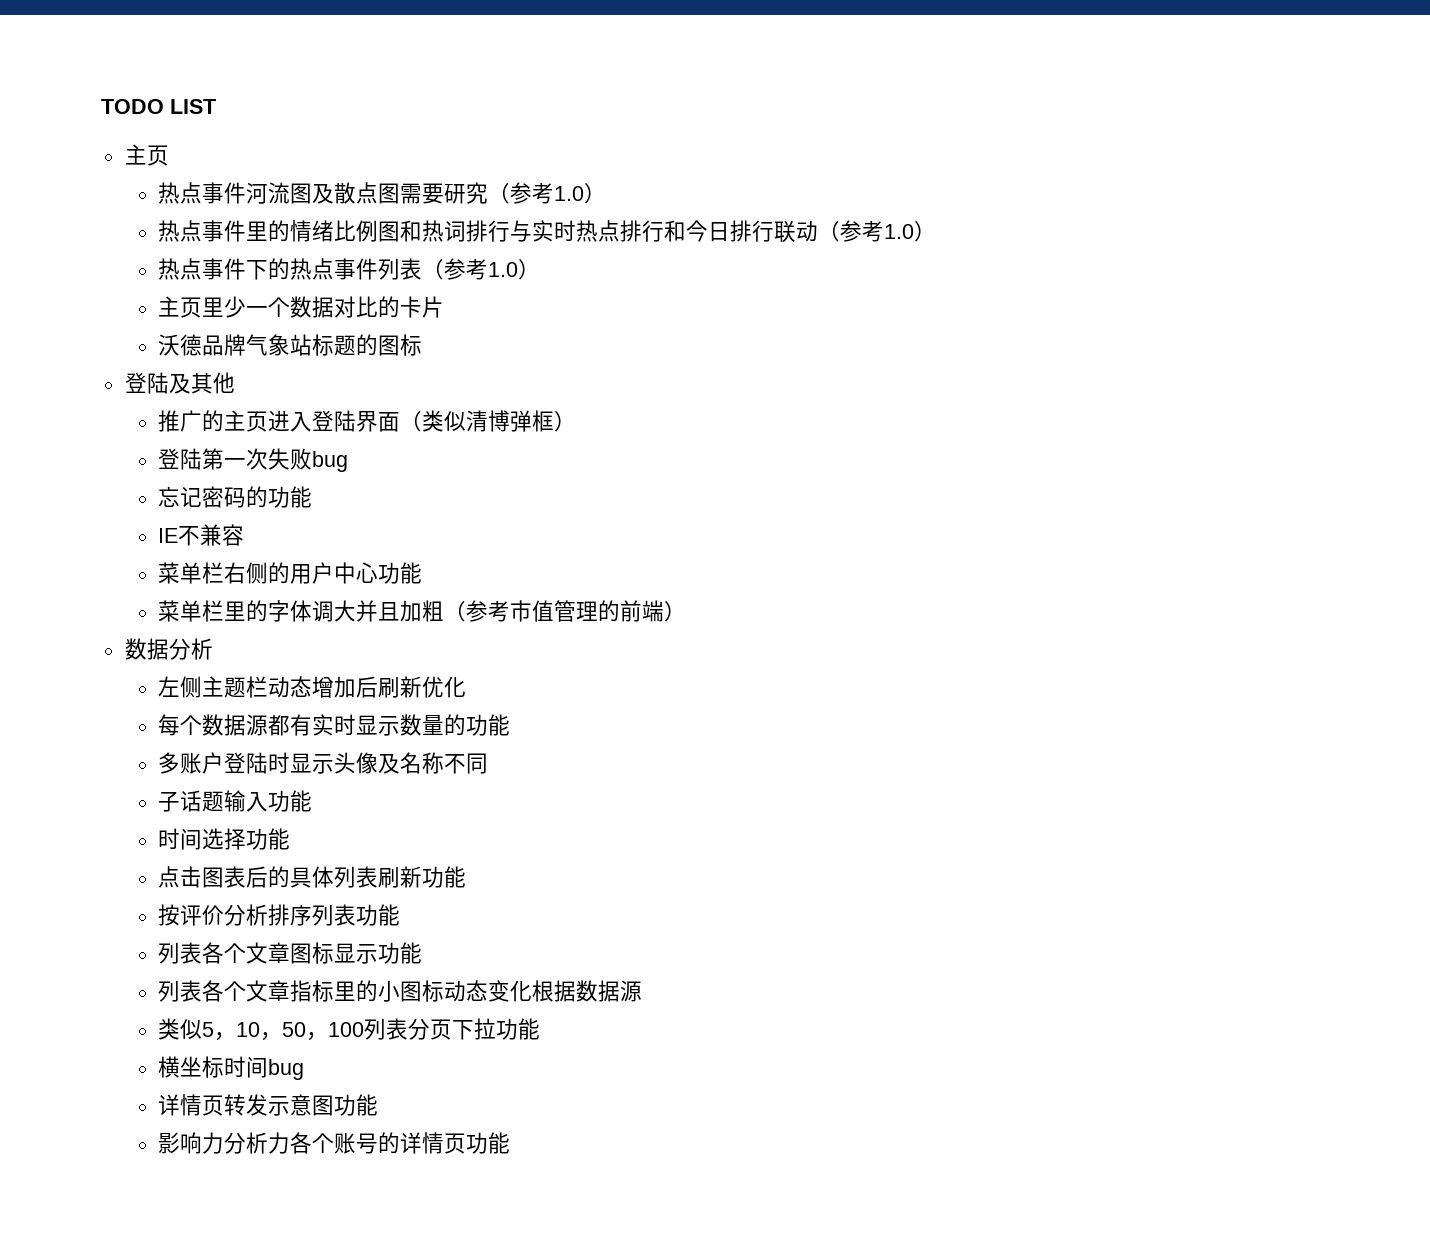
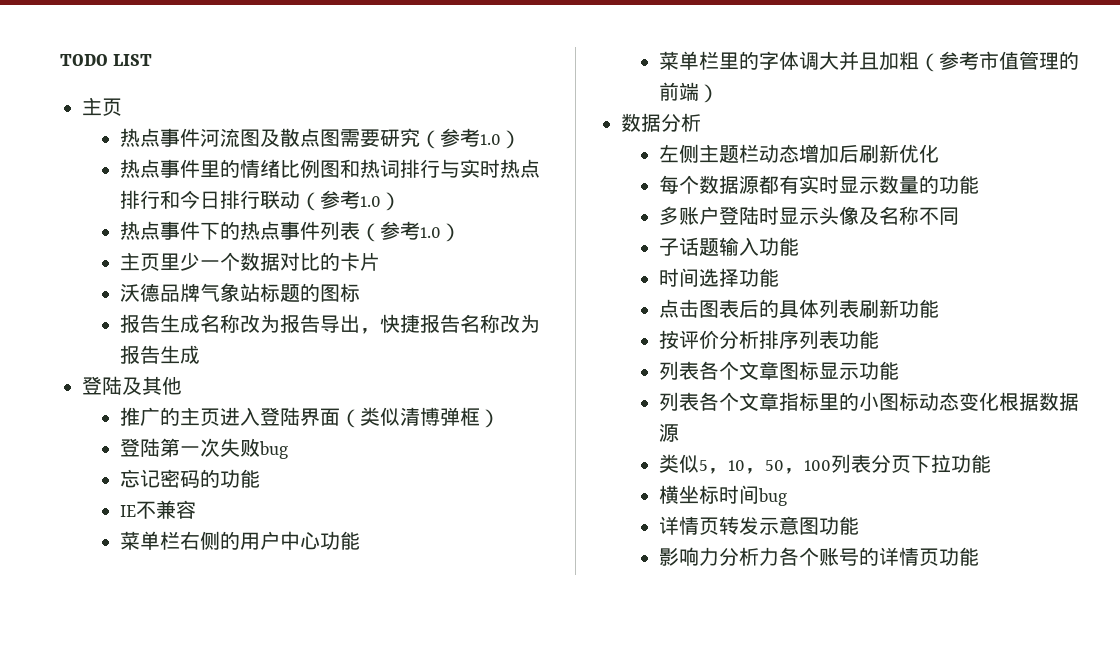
(422, 345) none -> [120,314,541,334] [120,345,201,364] // 报告生成名称改为报告导出，快捷报告名称改为报告生成

